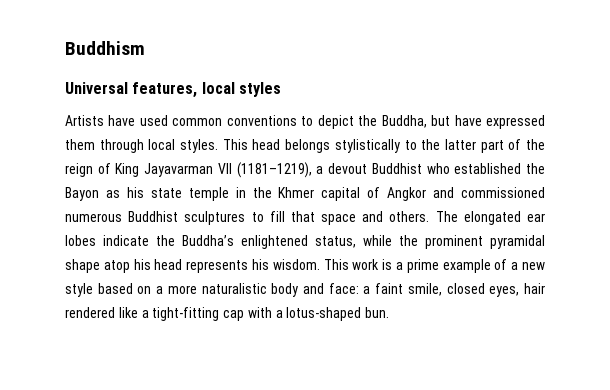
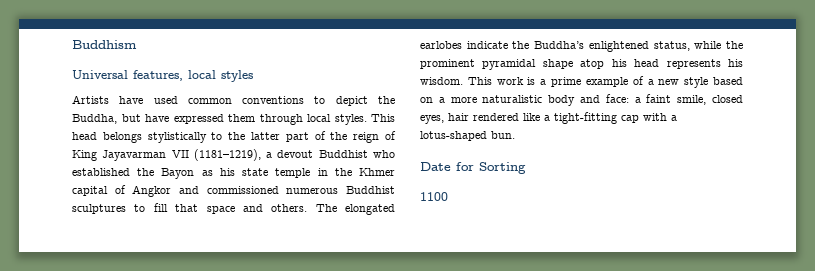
[527,213,545,222] [65,235,96,246] ear lobes -> [420,41,462,49] earlobes
(390, 312) none -> [420,162,526,174] [420,192,448,201] // Date for Sorting // 1100

